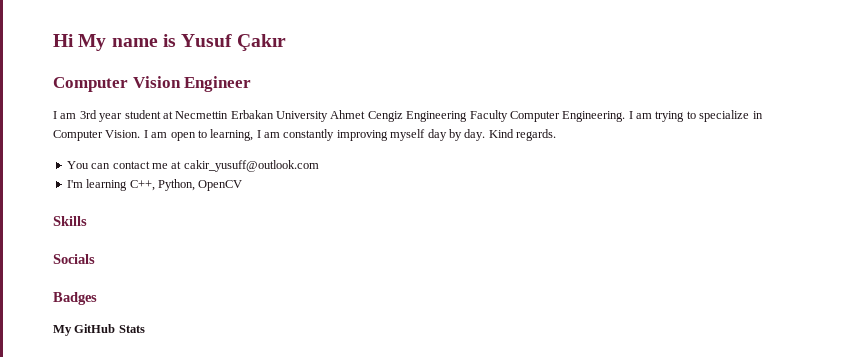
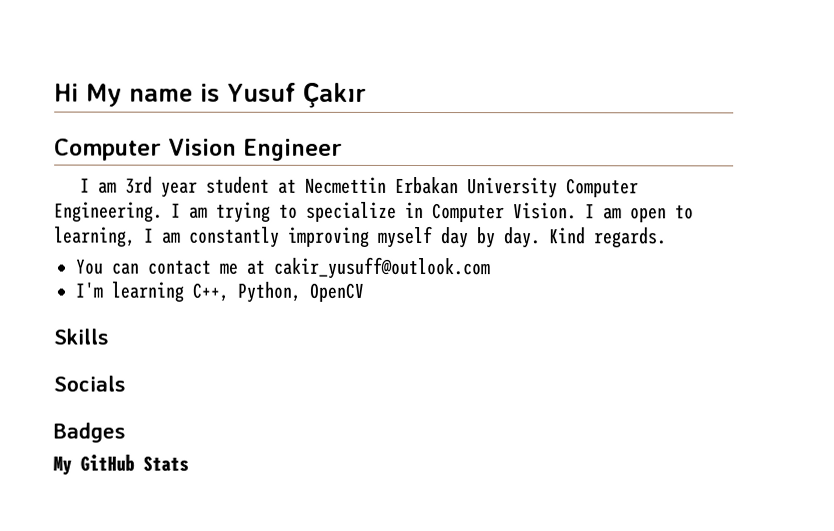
[330,110,508,122] Ahmet Cengiz Engineering Faculty -> (559, 188) none

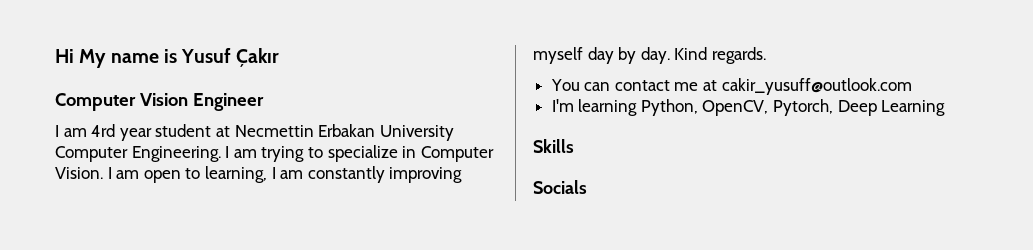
[125,176,154,194] 3rd -> [91,124,116,137] 4rd
[192,281,364,303] [53,328,109,345] [53,375,126,392] [53,422,126,443] [53,454,189,476] C++, Python, OpenCV // Skills // Socials // Badges // My GitHub Stats -> [640,99,946,116] [533,139,574,153] [533,180,587,194] Python, OpenCV, Pytorch, Deep Learning // Skills // Socials

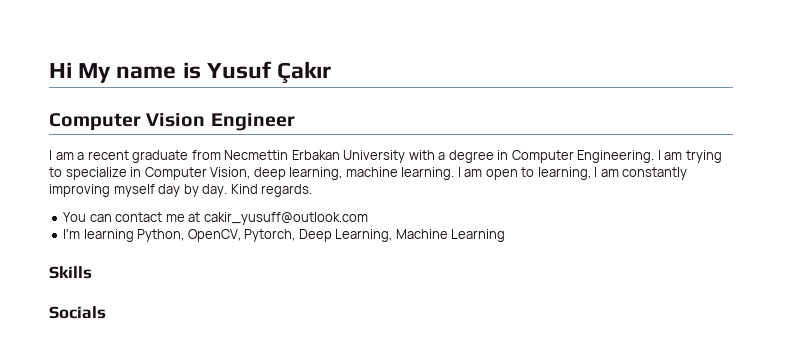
[91,124,454,141] 4rd year student at Necmettin Erbakan University -> [77,150,509,163] a recent graduate from Necmettin Erbakan University with a degree in
[55,167,103,179] Vision. -> [210,167,455,180] Vision, deep learning, machine learning.
(877, 108) none -> [335,229,448,242] Learning, Machine

